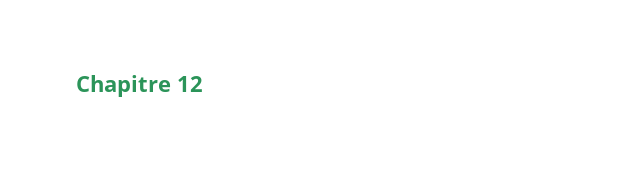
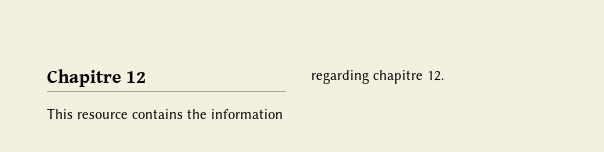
(203, 84) none -> [47,108,283,119] [311,70,444,84] // This resource contains the information regarding chapitre 12.

